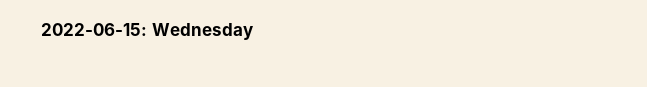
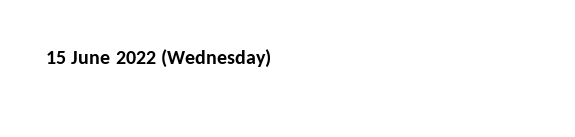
[41,23,253,40] 2022-06-15: Wednesday -> [46,49,272,68] 15 June 2022 (Wednesday)

